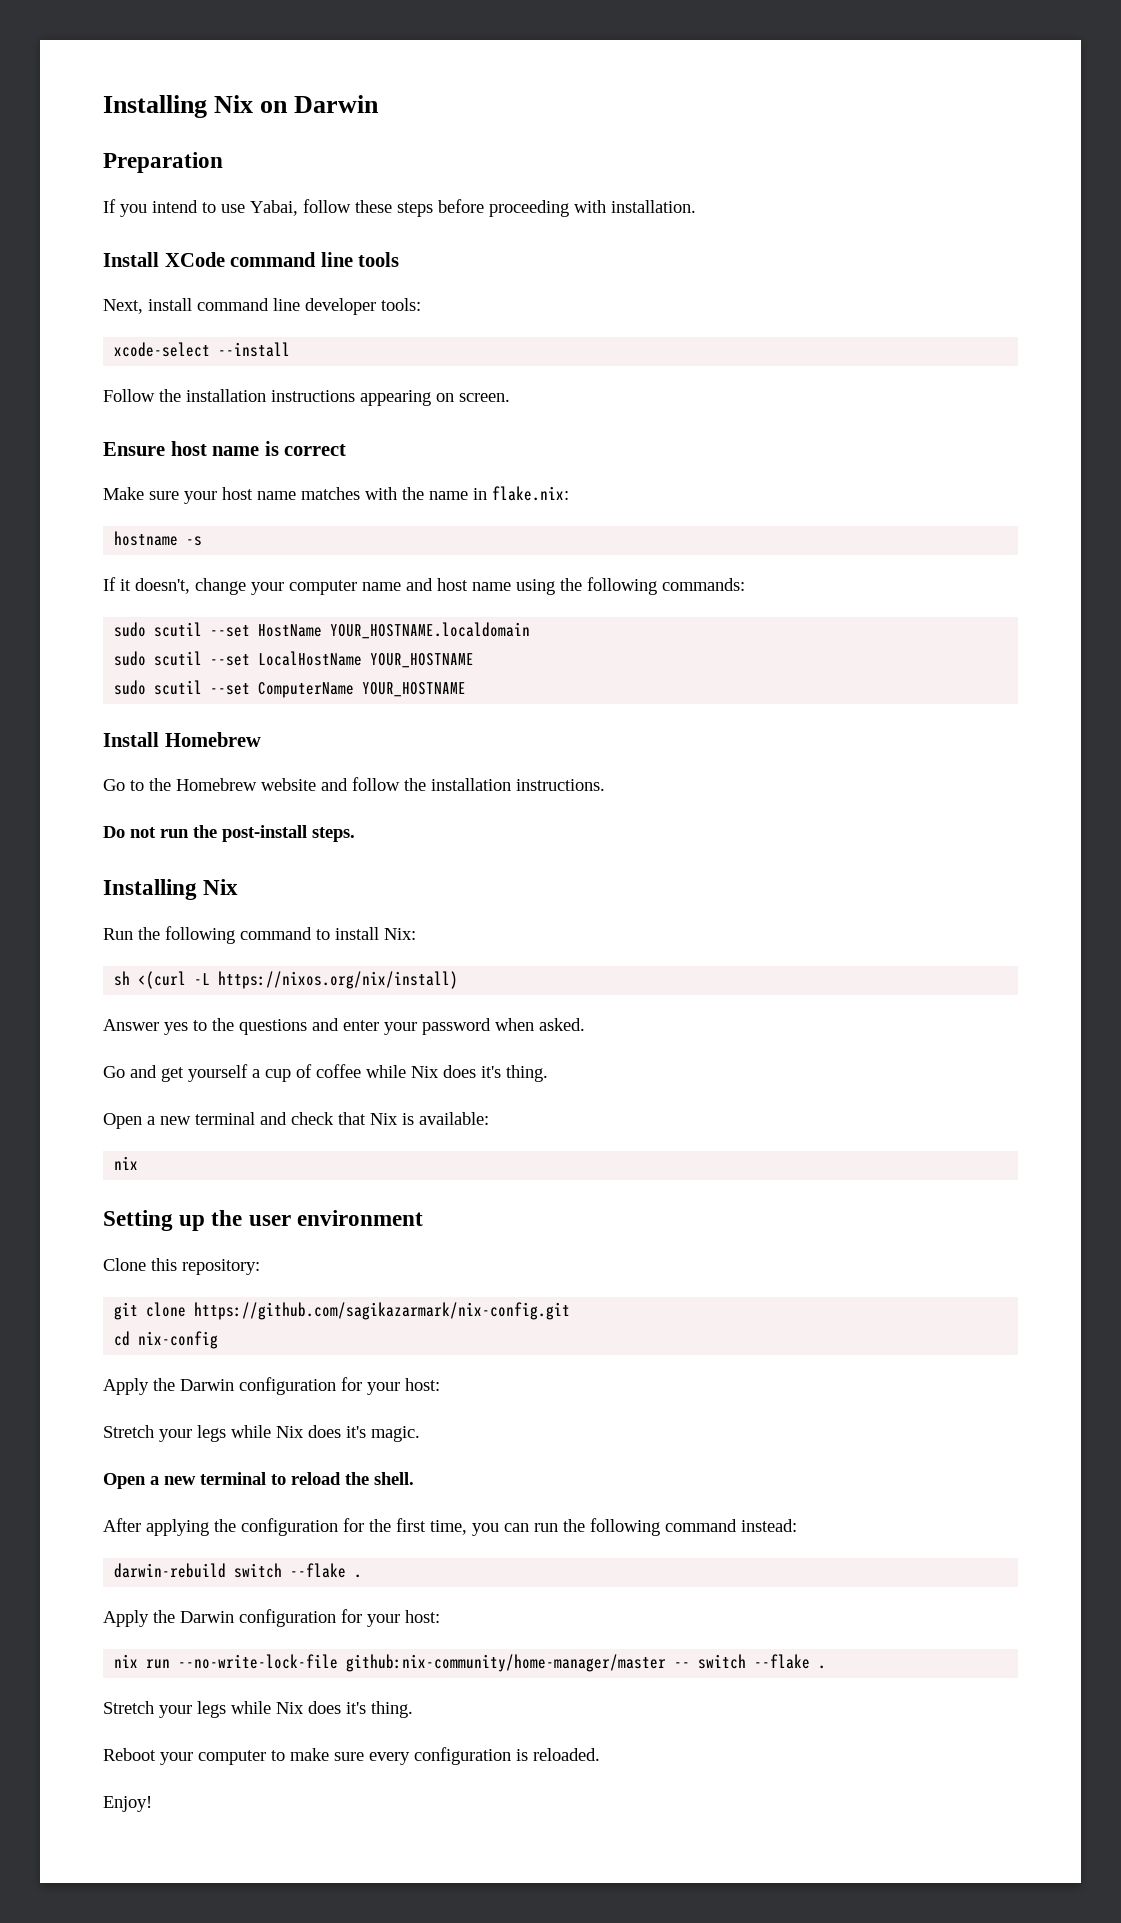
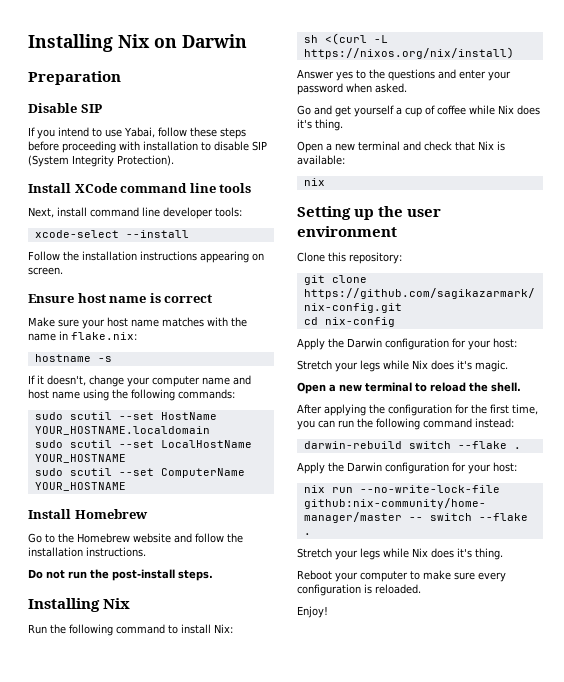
(223, 162) none -> [28,103,102,113] // Disable SIP
[611,200,696,213] installation. -> [143,141,267,151] [28,155,174,167] installation to disable SIP (System Integrity Protection).

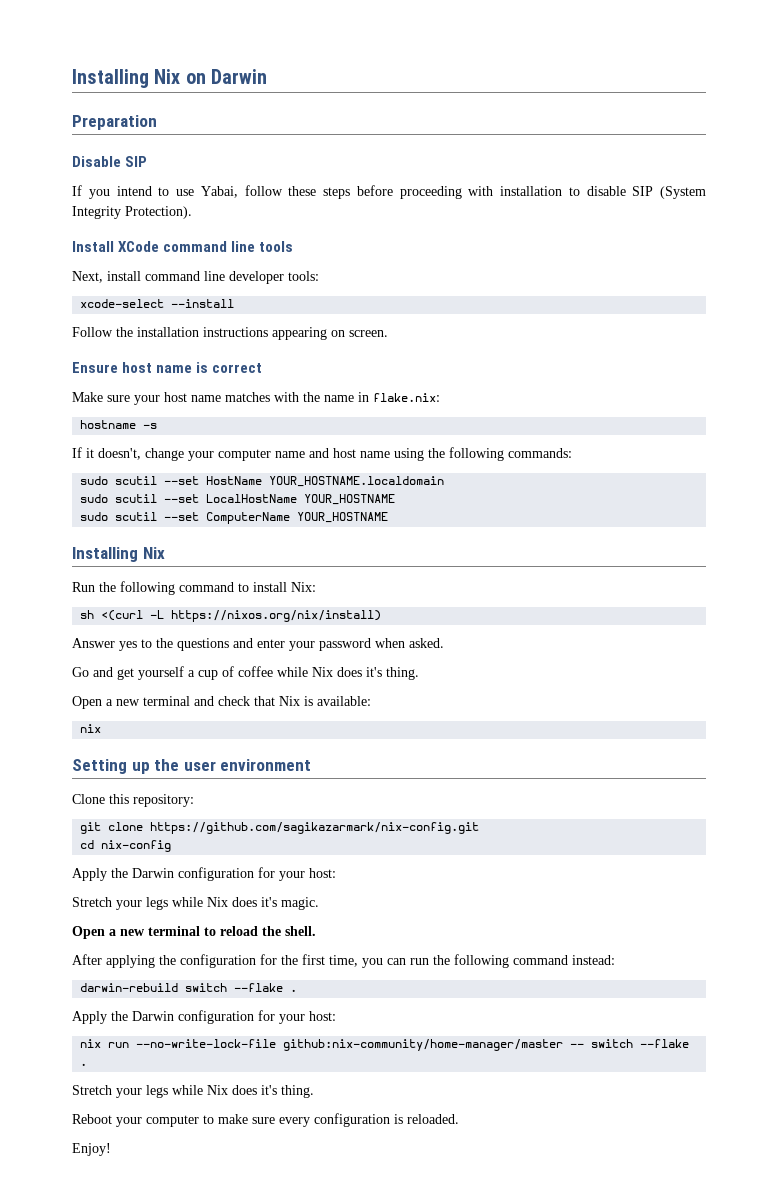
[28,509,148,519] [28,533,243,543] [28,547,146,557] [28,569,213,581] // Install Homebrew // Go to the Homebrew website and follow the installation instructions. // Do not run the post-install steps. -> (389, 517) none

